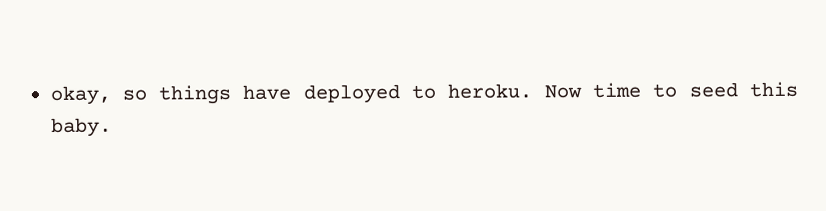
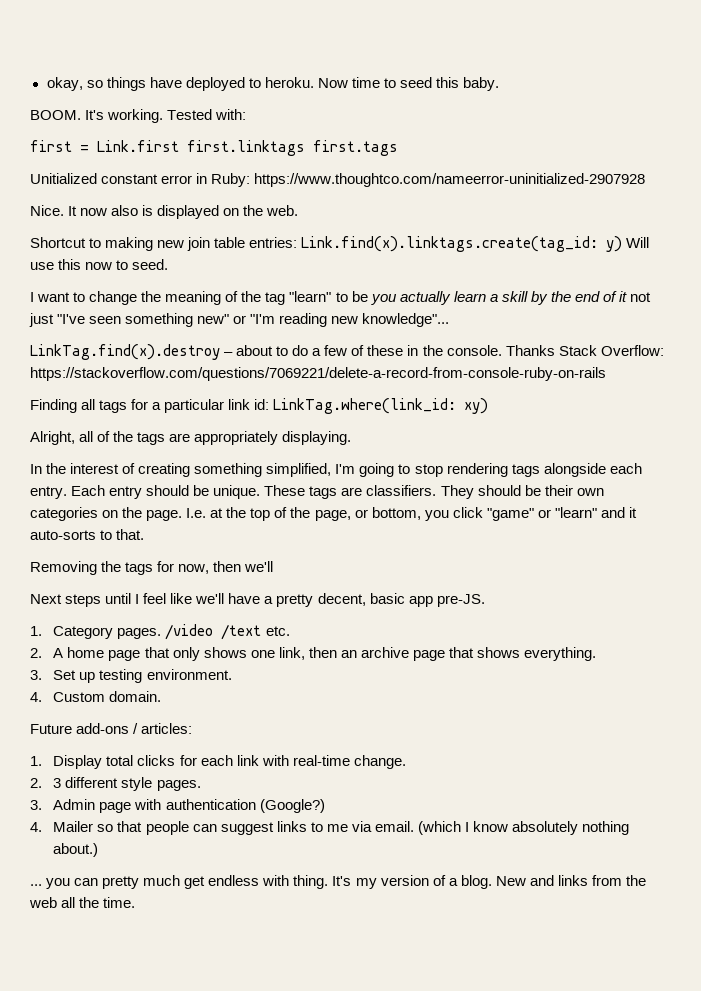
(112, 127) none -> [30,109,247,123] [30,140,398,156] [30,173,646,187] [30,205,299,219] [30,236,650,252] [30,259,169,270] [30,291,652,305] [29,313,450,327] [30,344,664,360] [30,367,606,381] [30,398,489,414] [30,431,352,445] [30,463,642,477] [30,485,604,499] [30,507,637,521] [30,529,145,540] [30,561,274,575] [30,593,485,607] [30,624,290,640] [30,647,597,661] [30,669,232,683] [30,691,162,702] [30,723,193,734] [30,755,406,769] [30,777,201,791] [30,799,325,813] [30,821,630,835] [53,843,99,857] [30,875,646,889] [29,897,136,908] // BOOM. It's working. Tested with: // first = Link.first first.linktags first.tags // Unitialized constant error in Ruby: https://www.thoughtco.com/nameerror-uninitialized-2907928 // Nice. It now also is displayed on the web. // Shortcut to making new join table entries: Link.find(x).linktags.create(tag_id: y) Will use this now to seed. // I want to change the meaning of the tag "learn" to be you actually learn a skill by the end of it not just "I've seen something new" or "I'm reading new knowledge"... // LinkTag.find(x).destroy – about to do a few of these in the console. Thanks Stack Overflow: https://stackoverflow.com/questions/7069221/delete-a-record-from-console-ruby-on-rails // Finding all tags for a particular link id: LinkTag.where(link_id: xy) // Alright, all of the tags are appropriately displaying. // In the interest of creating something simplified, I'm going to stop rendering tags alongside each entry. Each entry should be unique. These tags are classifiers. They should be their own categories on the page. I.e. at the top of the page, or bottom, you click "game" or "learn" and it auto-sorts to that. // Removing the tags for now, then we'll // Next steps until I feel like we'll have a pretty decent, basic app pre-JS. // 1. Category pages. /video /text etc. // 2. A home page that only shows one link, then an archive page that shows everything. // 3. Set up testing environment. // 4. Custom domain. // Future add-ons / articles: // 1. Display total clicks for each link with real-time change. // 2. 3 different style pages. // 3. Admin page with authentication (Google?) // 4. Mailer so that people can suggest links to me via email. (which I know absolutely nothing about.) // ... you can pretty much get endless with thing. It's my version of a blog. New and links from the web all the time.

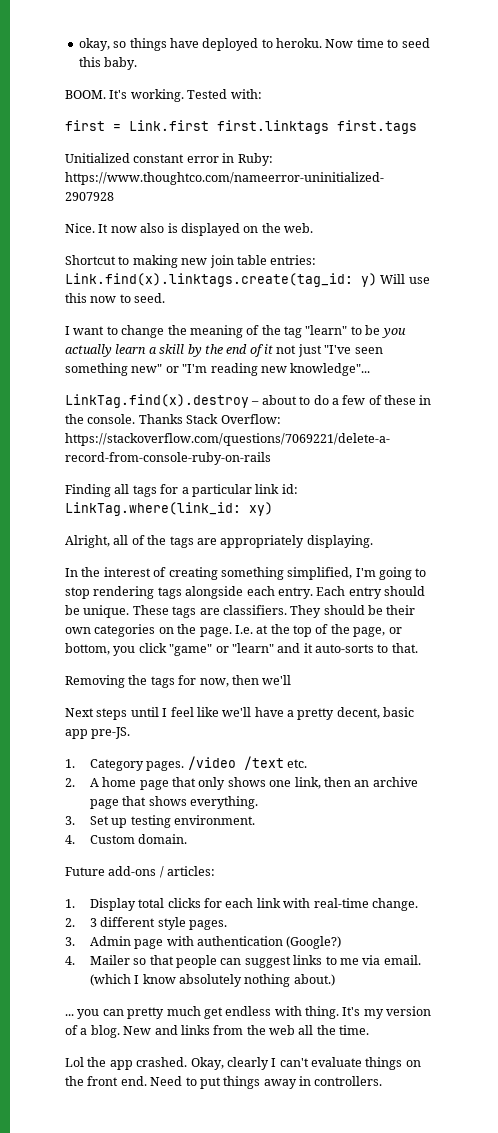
(136, 902) none -> [65,1057,421,1070] [65,1076,383,1089] // Lol the app crashed. Okay, clearly I can't evaluate things on the front end. Need to put things away in controllers.

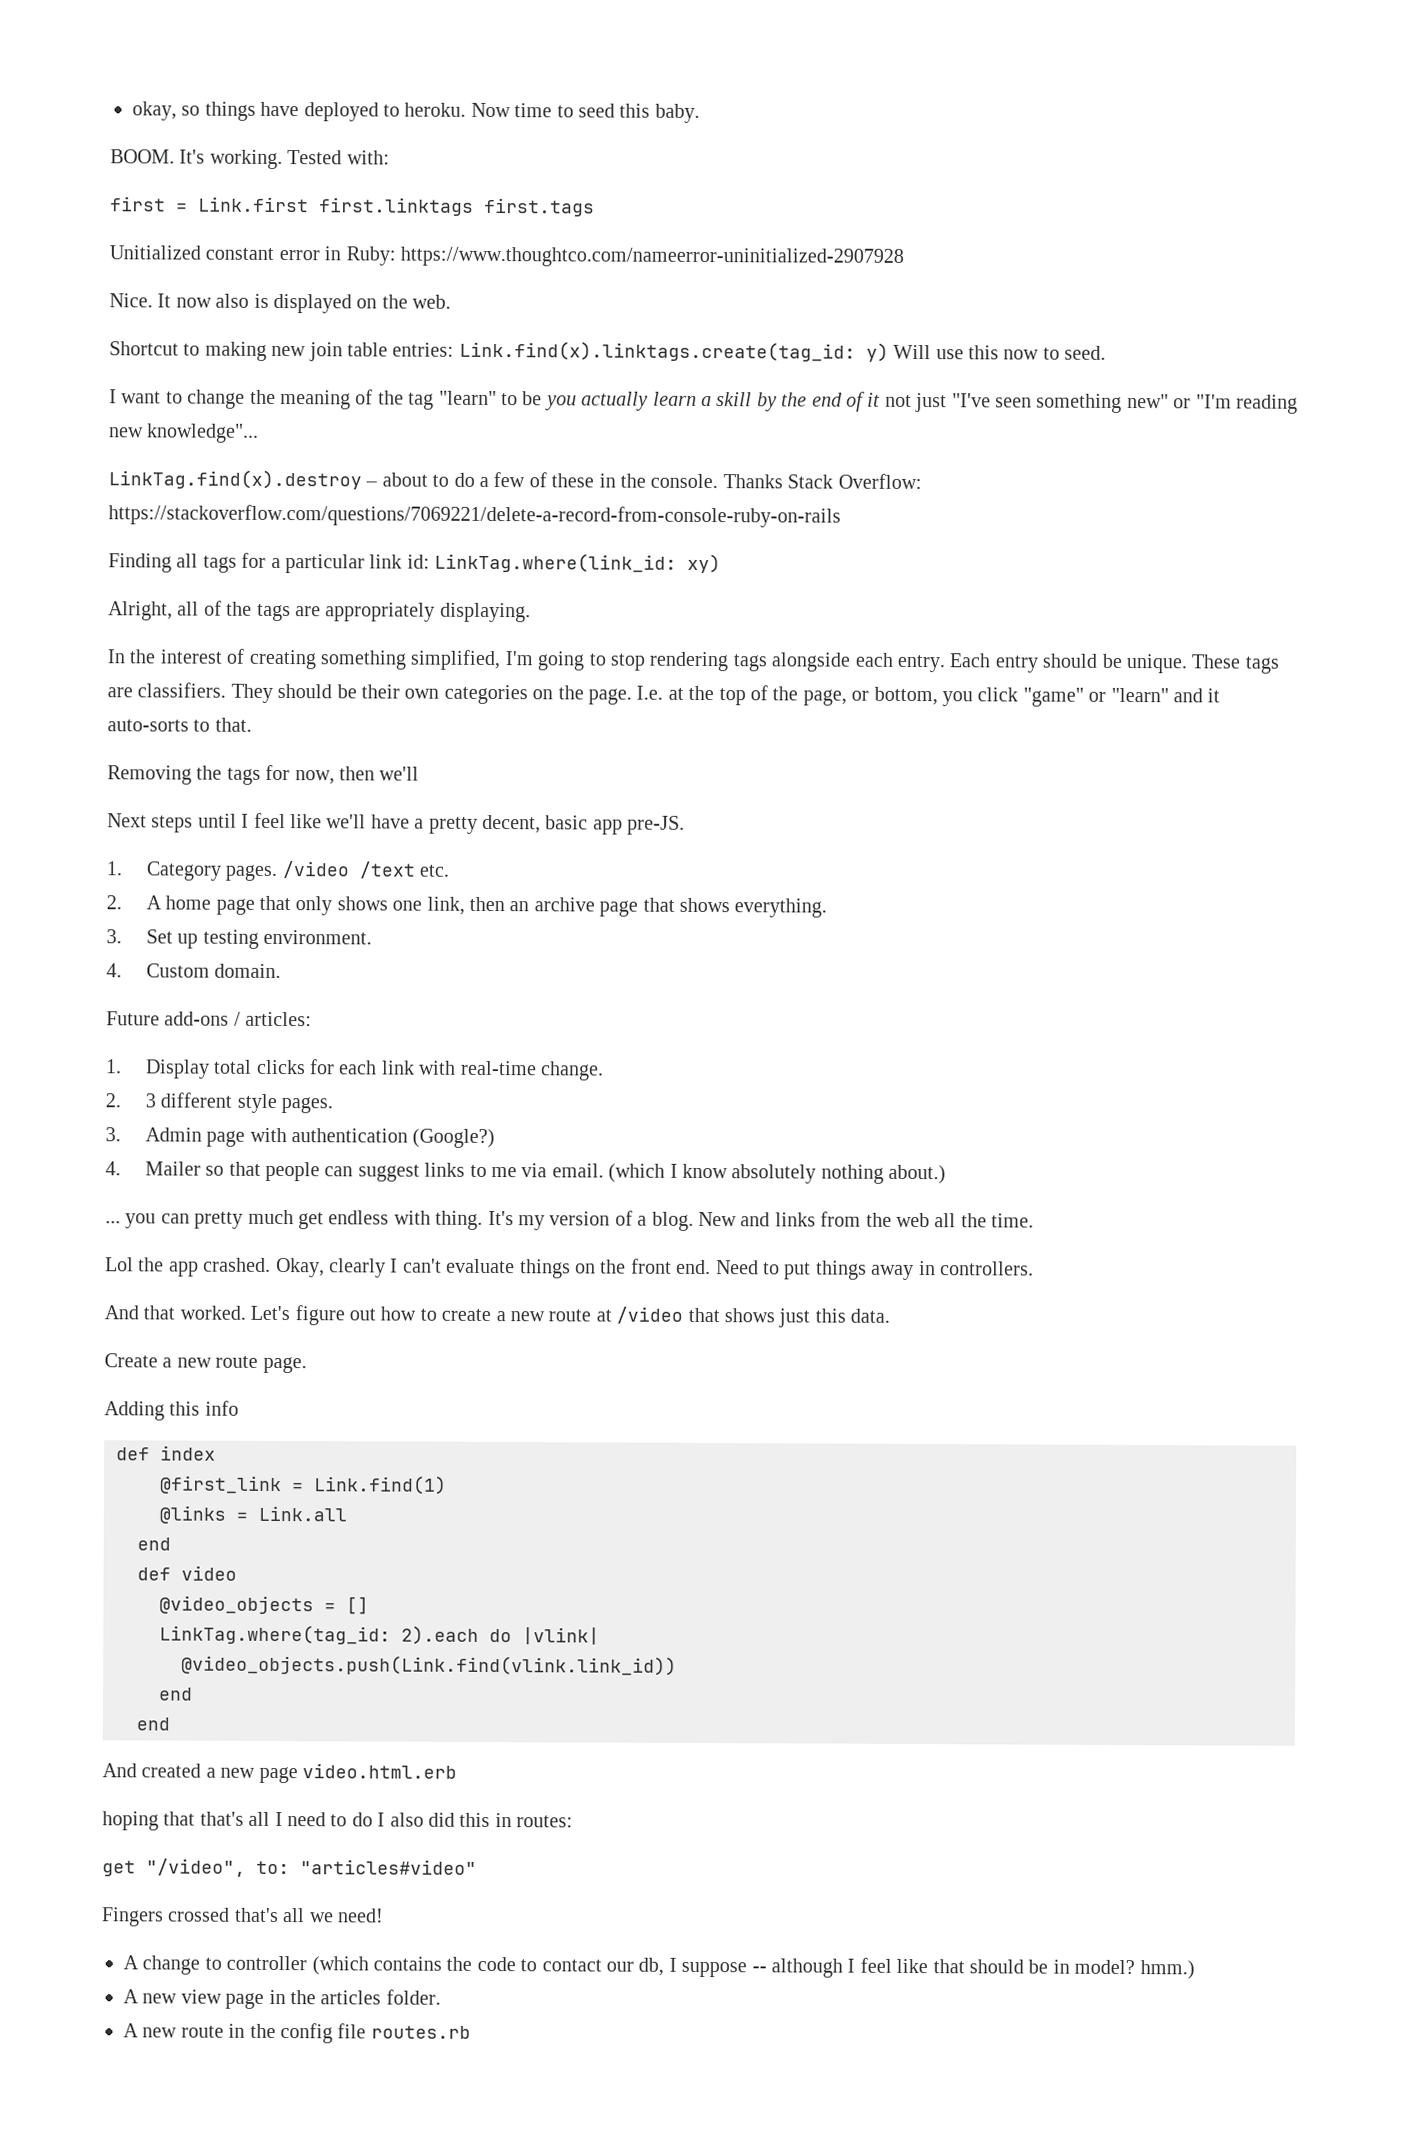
(383, 1081) none -> [104,1305,891,1328] [104,1353,307,1374] [104,1400,239,1421] [116,1445,216,1461] [160,1475,447,1495] [159,1505,347,1524] [137,1537,171,1551] [137,1565,237,1581] [159,1595,369,1615] [159,1624,600,1645] [181,1654,677,1676] [159,1687,193,1701] [136,1717,170,1731] [102,1763,457,1784] [102,1811,574,1831] [102,1858,477,1877] [101,1907,384,1927] [123,1955,1195,1980] [123,1989,441,2009] [123,2023,471,2044] // And that worked. Let's figure out how to create a new route at /video that shows just this data. // Create a new route page. // Adding this info // def index // @first_link = Link.find(1) // @links = Link.all // end // def video // @video_objects = [] // LinkTag.where(tag_id: 2).each do |vlink| // @video_objects.push(Link.find(vlink.link_id)) // end // end // And created a new page video.html.erb // hoping that that's all I need to do I also did this in routes: // get "/video", to: "articles#video" // Fingers crossed that's all we need! // A change to controller (which contains the code to contact our db, I suppose -- although I feel like that should be in model? hmm.) // A new view page in the articles folder. // A new route in the config file routes.rb

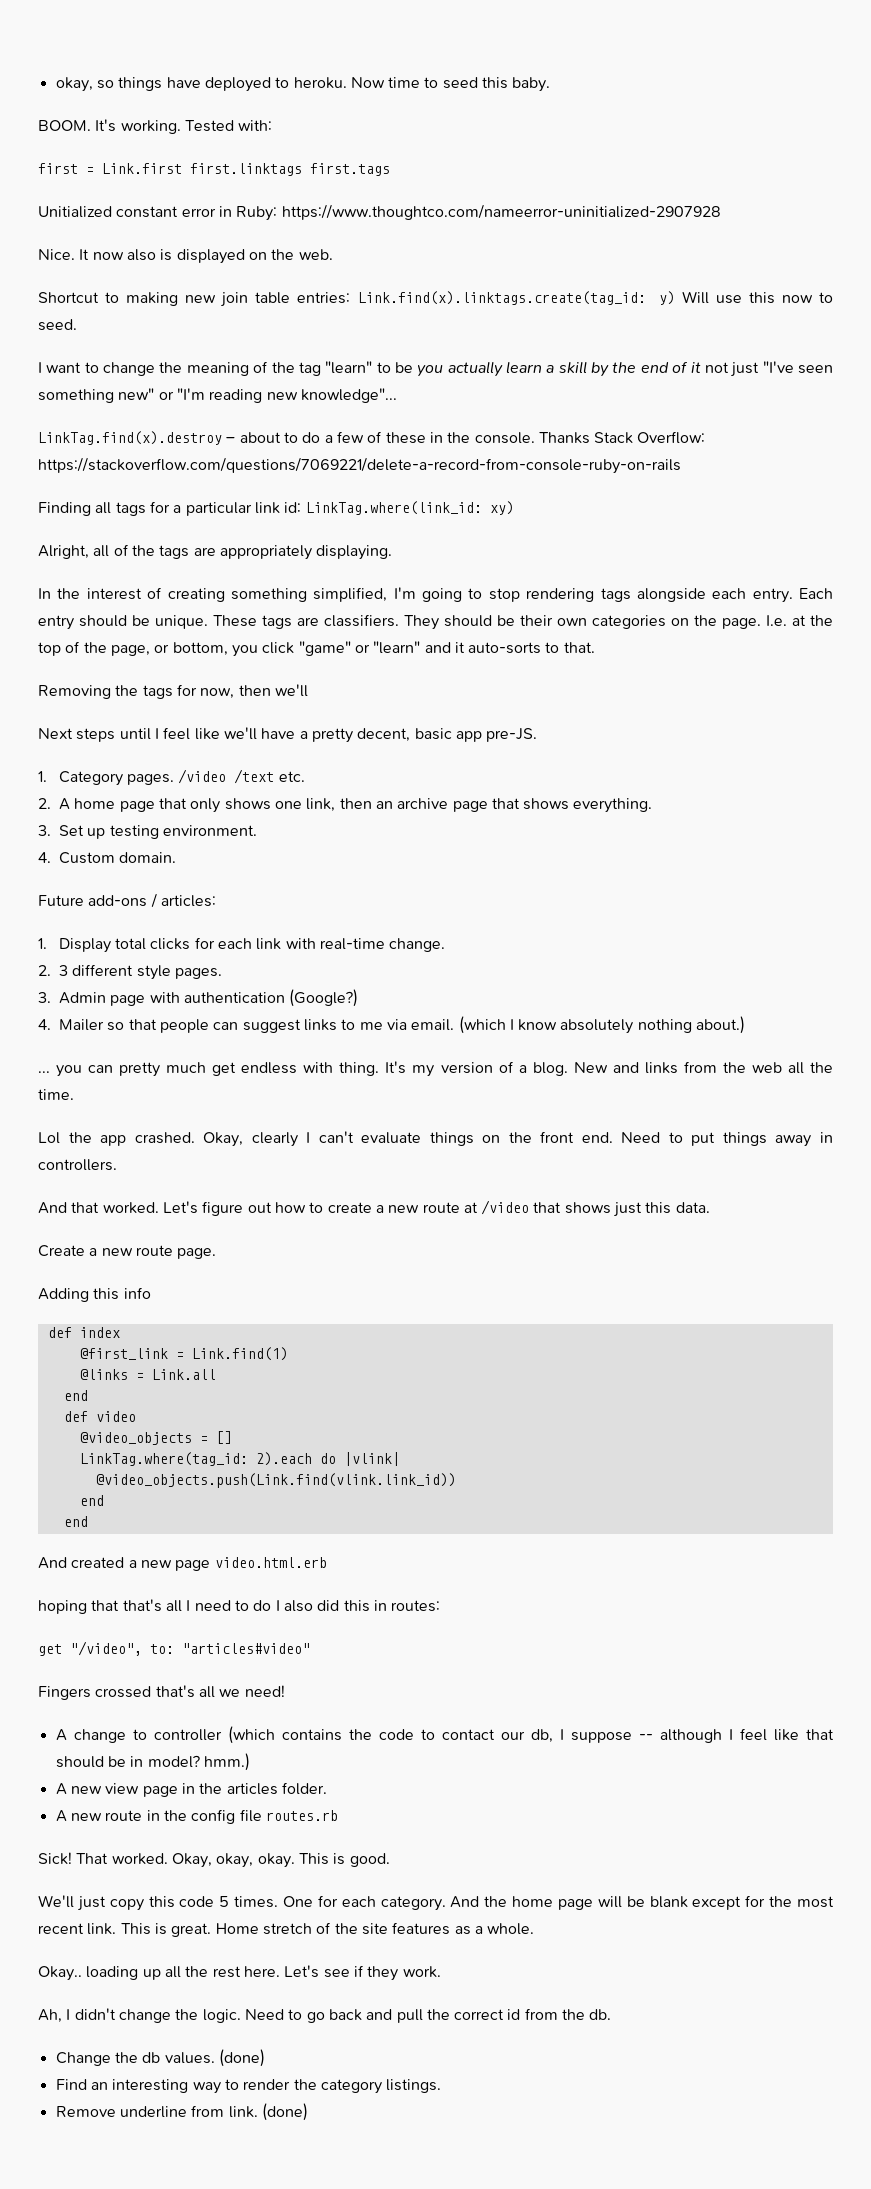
(471, 2032) none -> [38,1852,390,1868] [38,1895,835,1911] [38,1922,535,1937] [38,1965,441,1981] [38,2008,612,2023] [55,2049,265,2067] [55,2079,442,2094] [55,2103,308,2121] // Sick! That worked. Okay, okay, okay. This is good. // We'll just copy this code 5 times. One for each category. And the home page will be blank except for the most recent link. This is great. Home stretch of the site features as a whole. // Okay.. loading up all the rest here. Let's see if they work. // Ah, I didn't change the logic. Need to go back and pull the correct id from the db. // Change the db values. (done) // Find an interesting way to render the category listings. // Remove underline from link. (done)

